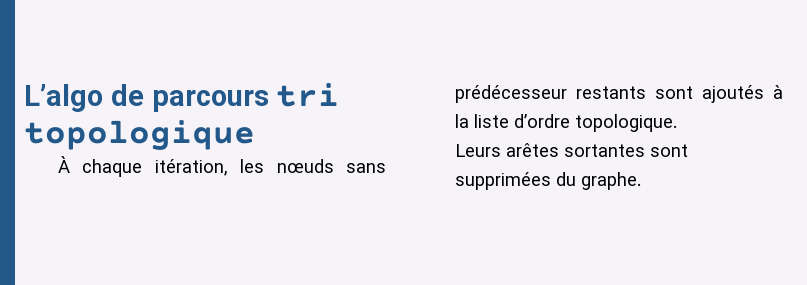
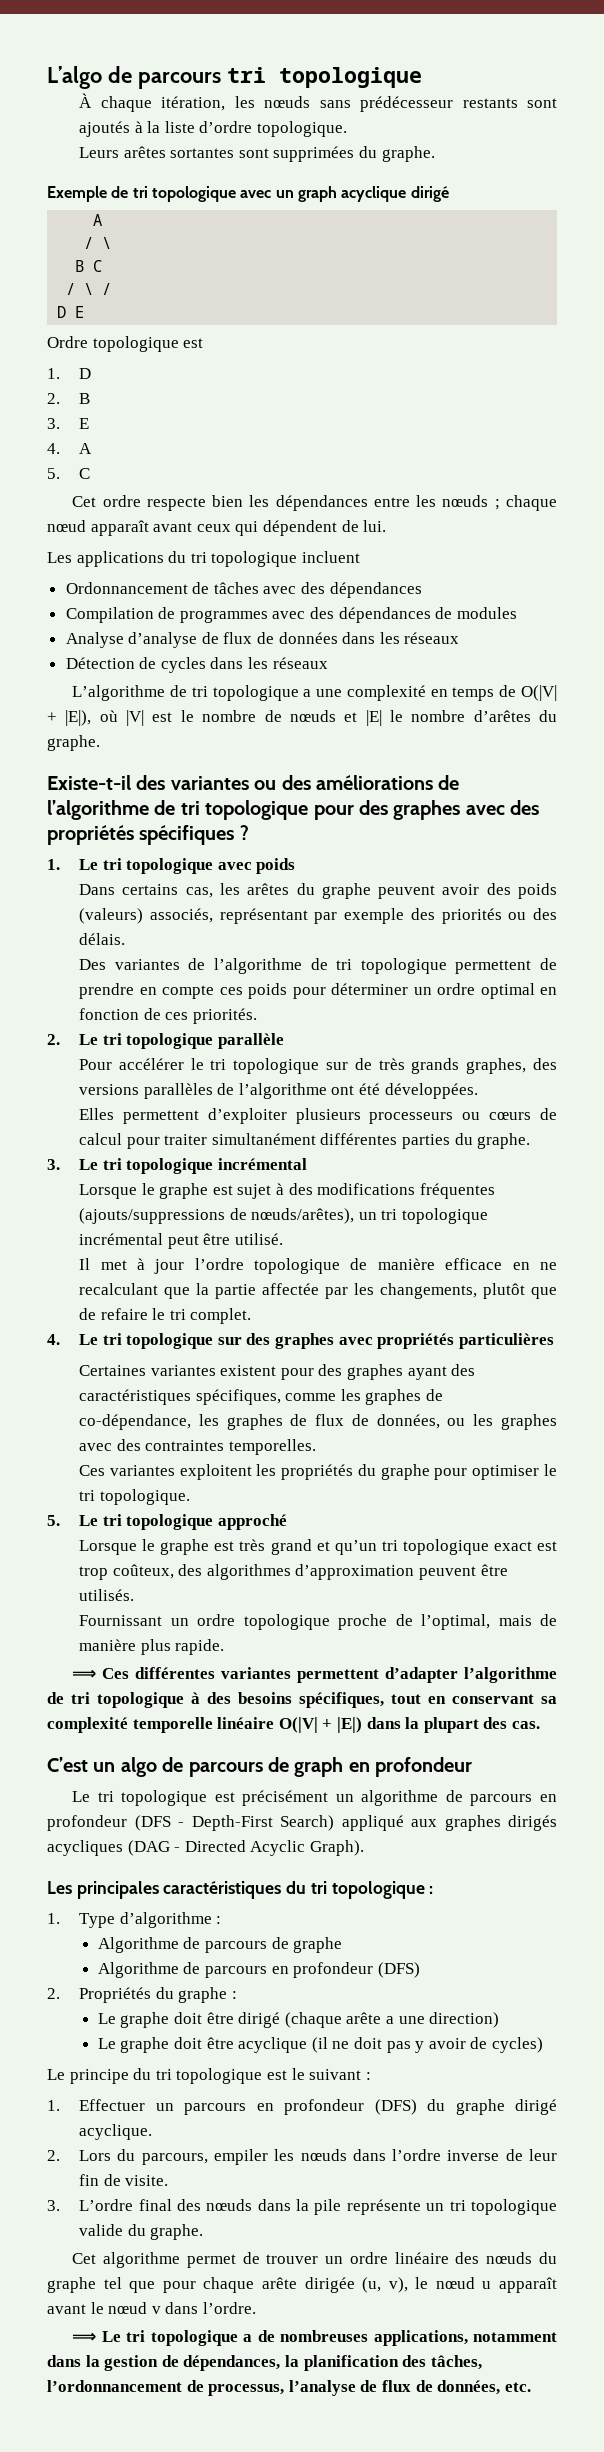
(641, 181) none -> [47,186,449,202] [93,214,103,226] [84,237,112,249] [75,260,103,272] [66,283,112,295] [57,306,85,318] [47,336,204,352] [47,368,92,379] [47,393,91,404] [47,418,90,429] [47,443,93,454] [47,468,91,479] [72,495,557,511] [47,520,387,536] [47,551,360,567] [65,582,422,598] [65,607,517,623] [65,632,460,648] [65,657,328,673] [72,685,557,701] [47,710,557,726] [47,735,100,751] [47,775,460,790] [47,800,540,820] [47,825,249,845] [47,858,296,874] [79,883,557,899] [79,908,557,924] [79,933,126,945] [79,958,557,974] [79,983,557,999] [79,1008,257,1024] [47,1033,284,1049] [79,1058,557,1074] [79,1083,478,1099] [79,1108,557,1124] [79,1133,531,1149] [47,1158,307,1174] [79,1183,495,1199] [79,1208,489,1224] [79,1233,283,1249] [79,1258,557,1274] [79,1283,557,1299] [79,1308,252,1324] [47,1333,554,1349] [79,1364,476,1380] [79,1389,444,1405] [79,1414,557,1430] [79,1439,316,1455] [79,1464,557,1480] [79,1489,190,1505] [47,1514,287,1530] [79,1539,558,1555] [79,1564,508,1580] [79,1589,135,1601] [79,1614,557,1630] [79,1639,225,1655] [72,1667,557,1683] [47,1692,557,1708] [47,1717,540,1733] [47,1757,473,1777] [72,1790,557,1806] [47,1815,557,1831] [47,1840,364,1856] [47,1881,434,1899] [47,1912,222,1928] [97,1937,343,1953] [97,1962,420,1978] [47,1987,237,2003] [97,2012,500,2028] [97,2037,543,2053] [47,2068,371,2084] [47,2099,557,2115] [79,2124,153,2140] [47,2149,557,2165] [79,2174,169,2186] [47,2199,557,2215] [79,2224,204,2240] [72,2252,557,2268] [47,2277,557,2293] [47,2302,256,2314] [72,2330,557,2346] [47,2355,482,2371] [47,2380,531,2396] // Exemple de tri topologique avec un graph acyclique dirigé // A // / \ // B C // / \ / // D E // Ordre topologique est // 1. D // 2. B // 3. E // 4. A // 5. C // Cet ordre respecte bien les dépendances entre les nœuds ; chaque nœud apparaît avant ceux qui dépendent de lui. // Les applications du tri topologique incluent // Ordonnancement de tâches avec des dépendances // Compilation de programmes avec des dépendances de modules // Analyse d’analyse de flux de données dans les réseaux // Détection de cycles dans les réseaux // L’algorithme de tri topologique a une complexité en temps de O(|V| + |E|), où |V| est le nombre de nœuds et |E| le nombre d’arêtes du graphe. // Existe-t-il des variantes ou des améliorations de l’algorithme de tri topologique pour des graphes avec des propriétés spécifiques ? // 1. Le tri topologique avec poids // Dans certains cas, les arêtes du graphe peuvent avoir des poids (valeurs) associés, représentant par exemple des priorités ou des délais. // Des variantes de l’algorithme de tri topologique permettent de prendre en compte ces poids pour déterminer un ordre optimal en fonction de ces priorités. // 2. Le tri topologique parallèle // Pour accélérer le tri topologique sur de très grands graphes, des versions parallèles de l’algorithme ont été développées. // Elles permettent d’exploiter plusieurs processeurs ou cœurs de calcul pour traiter simultanément différentes parties du graphe. // 3. Le tri topologique incrémental // Lorsque le graphe est sujet à des modifications fréquentes (ajouts/suppressions de nœuds/arêtes), un tri topologique incrémental peut être utilisé. // Il met à jour l’ordre topologique de manière efficace en ne recalculant que la partie affectée par les changements, plutôt que de refaire le tri complet. // 4. Le tri topologique sur des graphes avec propriétés particulières // Certaines variantes existent pour des graphes ayant des caractéristiques spécifiques, comme les graphes de co-dépendance, les graphes de flux de données, ou les graphes avec des contraintes temporelles. // Ces variantes exploitent les propriétés du graphe pour optimiser le tri topologique. // 5. Le tri topologique approché // Lorsque le graphe est très grand et qu’un tri topologique exact est trop coûteux, des algorithmes d’approximation peuvent être utilisés. // Fournissant un ordre topologique proche de l’optimal, mais de manière plus rapide. // ⟹ Ces différentes variantes permettent d’adapter l’algorithme de tri topologique à des besoins spécifiques, tout en conservant sa complexité temporelle linéaire O(|V| + |E|) dans la plupart des cas. // C’est un algo de parcours de graph en profondeur // Le tri topologique est précisément un algorithme de parcours en profondeur (DFS - Depth-First Search) appliqué aux graphes dirigés acycliques (DAG - Directed Acyclic Graph). // Les principales caractéristiques du tri topologique : // 1. Type d’algorithme : // Algorithme de parcours de graphe // Algorithme de parcours en profondeur (DFS) // 2. Propriétés du graphe : // Le graphe doit être dirigé (chaque arête a une direction) // Le graphe doit être acyclique (il ne doit pas y avoir de cycles) // Le principe du tri topologique est le suivant : // 1. Effectuer un parcours en profondeur (DFS) du graphe dirigé acyclique. // 2. Lors du parcours, empiler les nœuds dans l’ordre inverse de leur fin de visite. // 3. L’ordre final des nœuds dans la pile représente un tri topologique valide du graphe. // Cet algorithme permet de trouver un ordre linéaire des nœuds du graphe tel que pour chaque arête dirigée (u, v), le nœud u apparaît avant le nœud v dans l’ordre. // ⟹ Le tri topologique a de nombreuses applications, notamment dans la gestion de dépendances, la planification des tâches, l’ordonnancement de processus, l’analyse de flux de données, etc.

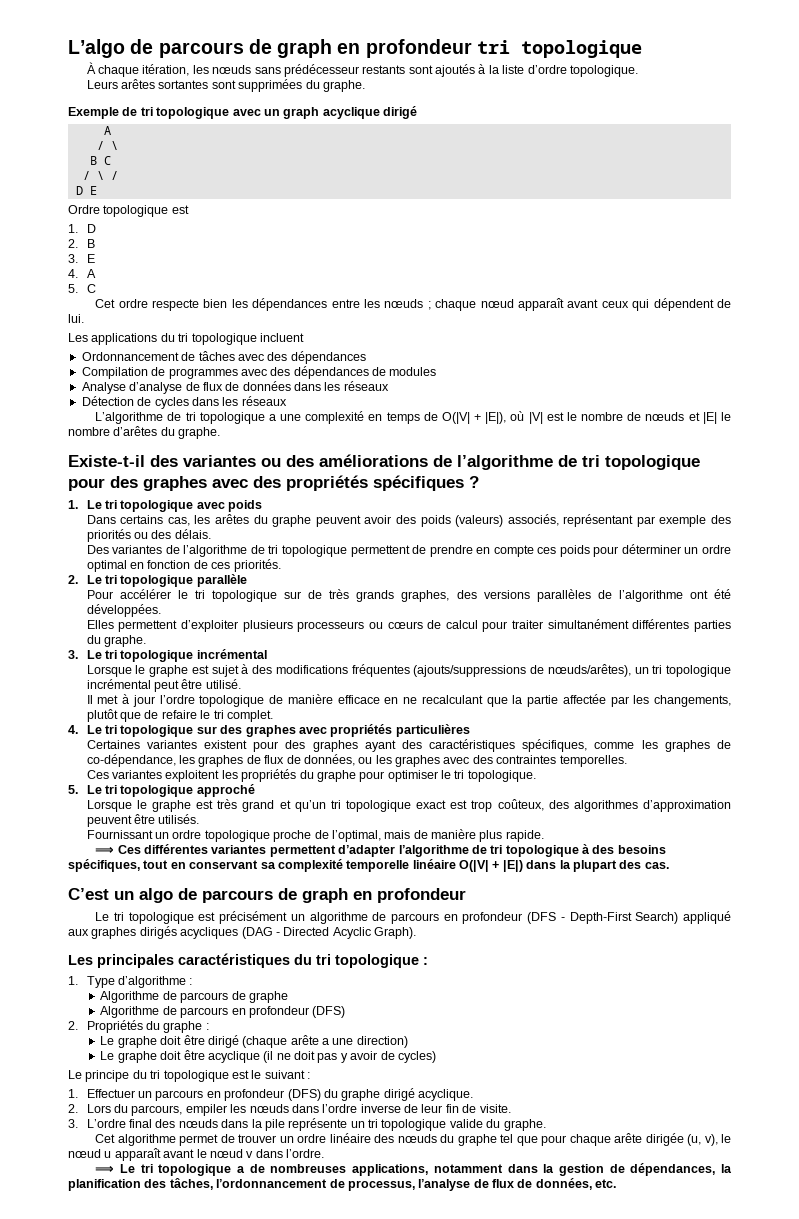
(221, 80) none -> [248,39,472,58] de graph en profondeur

